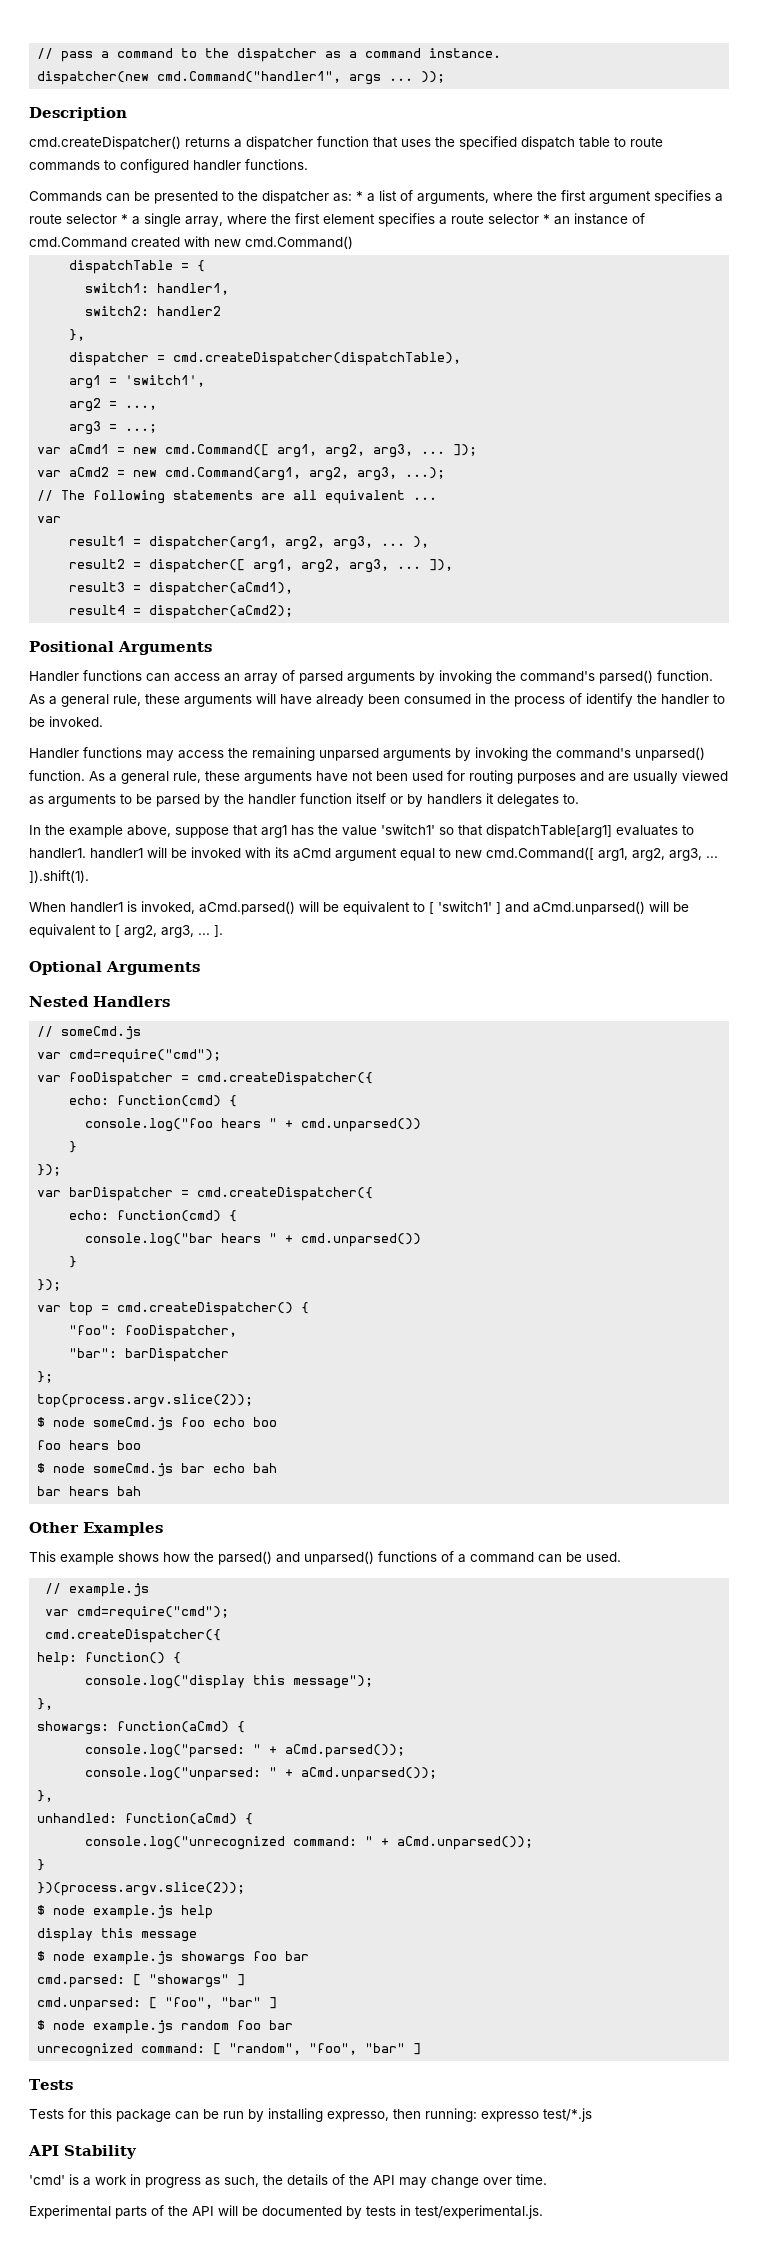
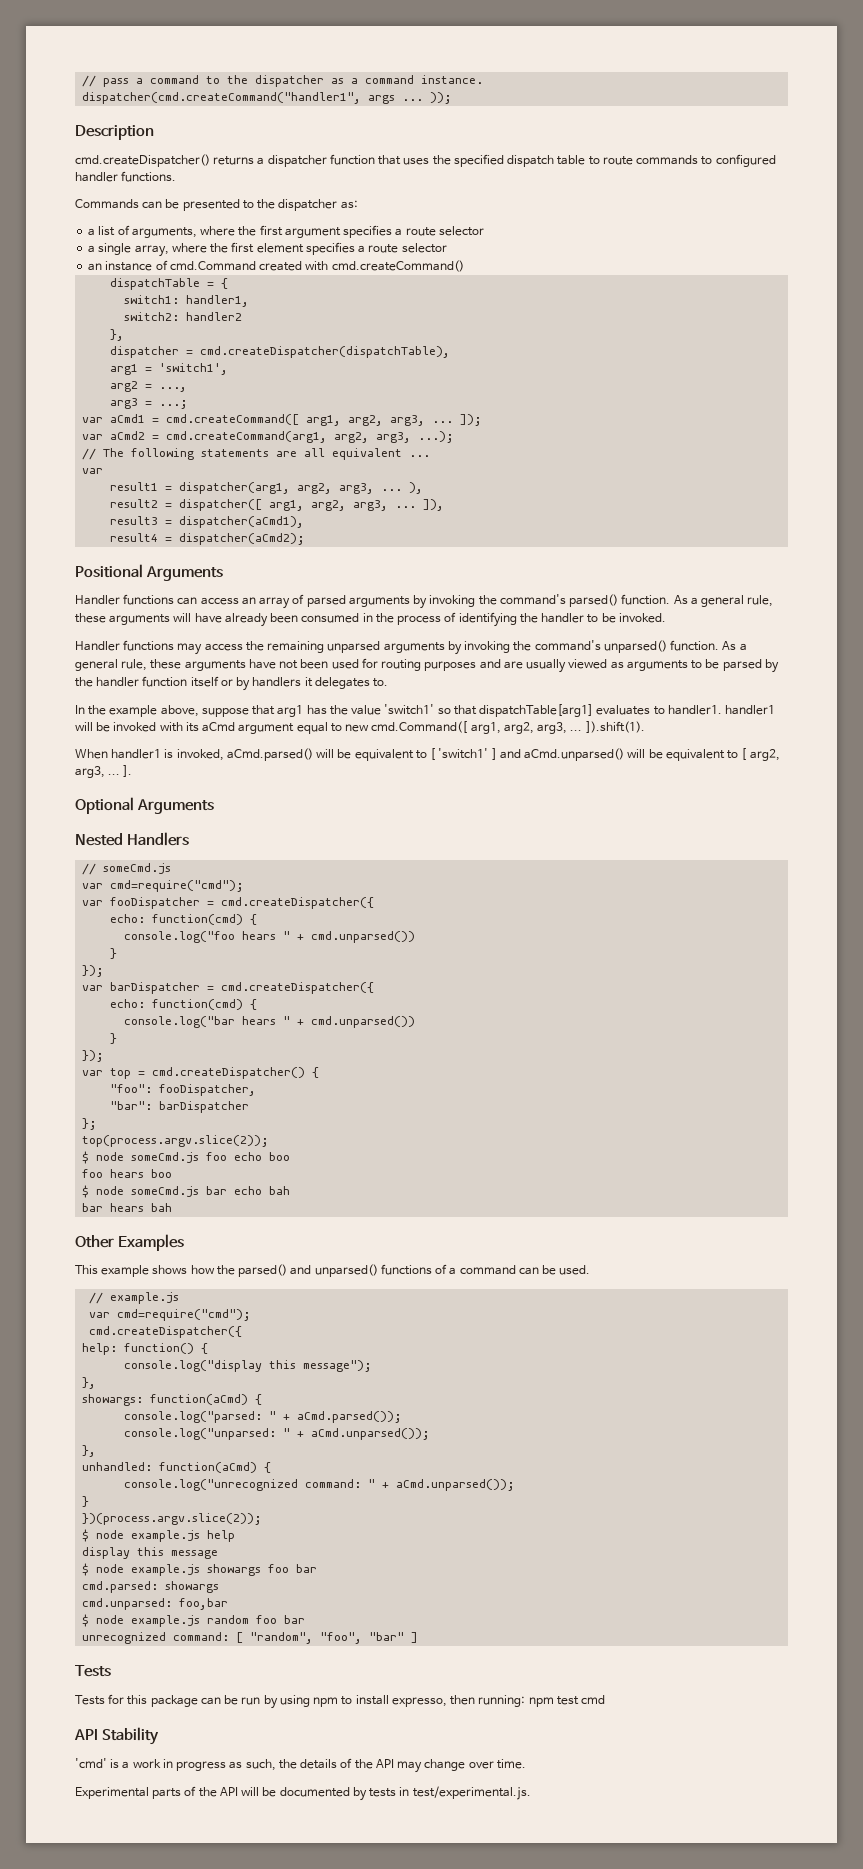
[37,71,342,85] dispatcher(new cmd.Command("handler1", -> [82,92,362,104] dispatcher(cmd.createCommand("handler1",
[356,191,363,201] * -> (358, 204) //
[121,214,128,224] * -> (484, 231) //
[543,214,550,224] * -> (447, 248) //
[214,236,353,249] new cmd.Command() -> [331,260,464,272] cmd.createCommand()
[133,444,270,456] new cmd.Command([ -> [166,414,300,425] cmd.createCommand([
[133,467,302,481] new cmd.Command(arg1, -> [166,431,328,443] cmd.createCommand(arg1,
[586,693,633,707] identify -> [458,612,517,627] identifying
[133,1974,246,1988] [37,1997,278,2011] [ "showargs" ] // cmd.unparsed: [ "foo", "bar" ] -> [165,1581,220,1593] [82,1598,229,1610] showargs // cmd.unparsed: foo,bar
[268,2108,592,2122] installing expresso, then running: expresso test/*.js -> [279,1695,606,1707] using npm to install expresso, then running: npm test cmd

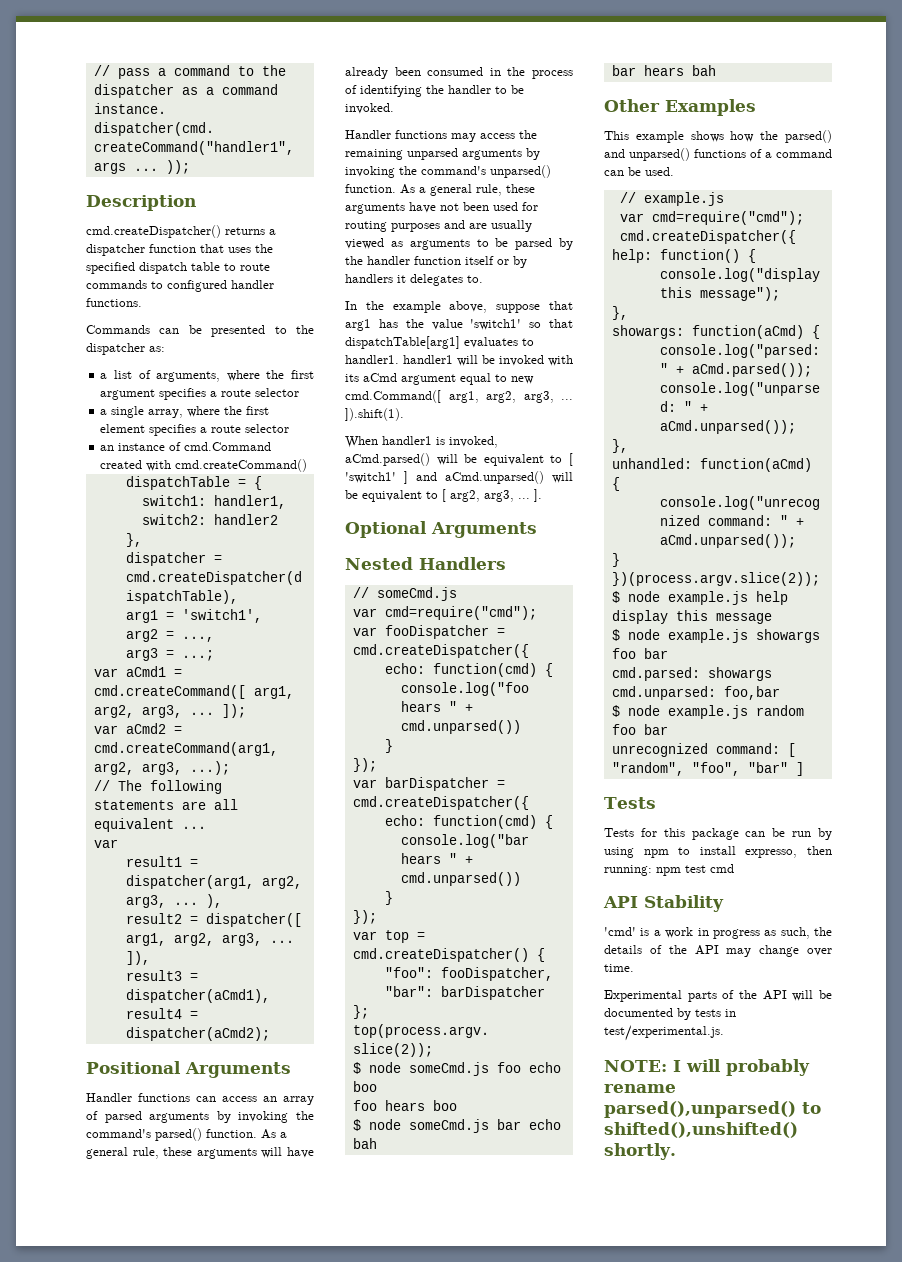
(531, 1793) none -> [604,1059,810,1076] [604,1084,676,1093] [604,1101,821,1118] [604,1122,798,1138] [604,1143,676,1160] // NOTE: I will probably rename parsed(),unparsed() to shifted(),unshifted() shortly.

